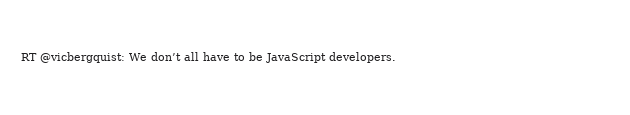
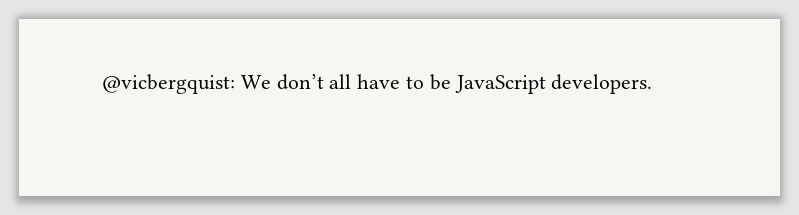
[21,53,37,61] RT -> (102, 84) none

